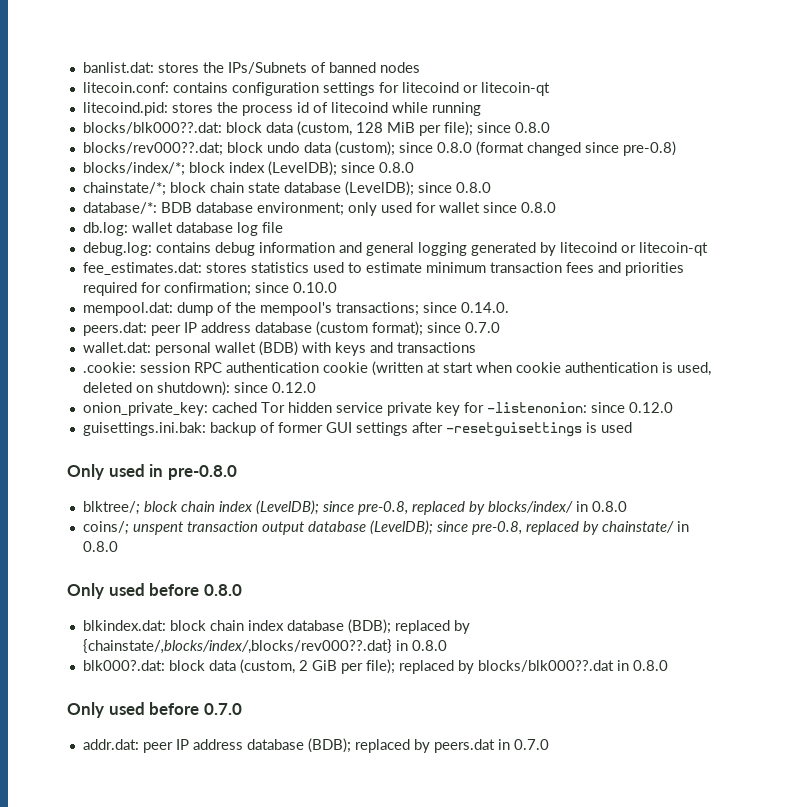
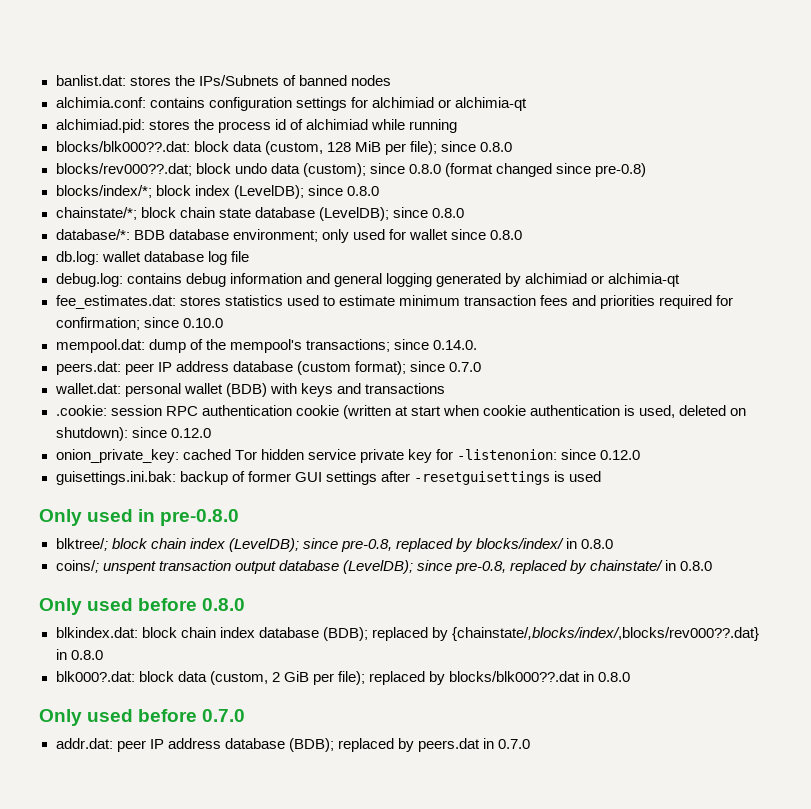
[82,82,169,93] litecoin.conf: -> [55,97,146,108] alchimia.conf:
[401,82,550,96] [82,102,168,116] litecoind or litecoin-qt // litecoind.pid: -> [371,97,527,111] [55,119,145,133] alchimiad or alchimia-qt // alchimiad.pid:
[330,102,388,113] litecoind -> [305,119,368,130] alchimiad
[559,242,708,256] litecoind or litecoin-qt -> [524,273,681,287] alchimiad or alchimia-qt

